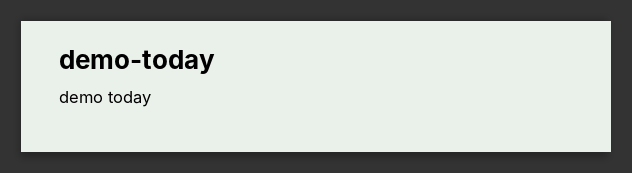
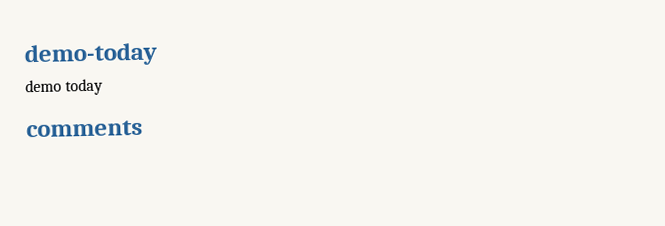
(151, 99) none -> [26,119,143,138] // comments

